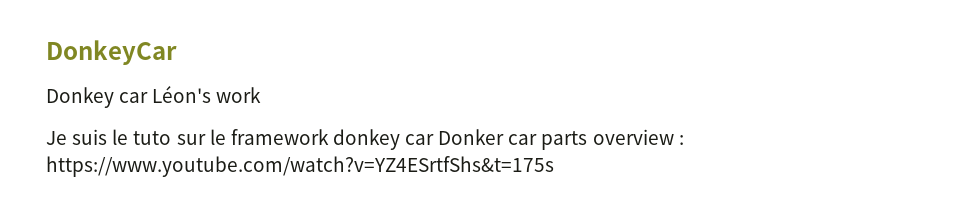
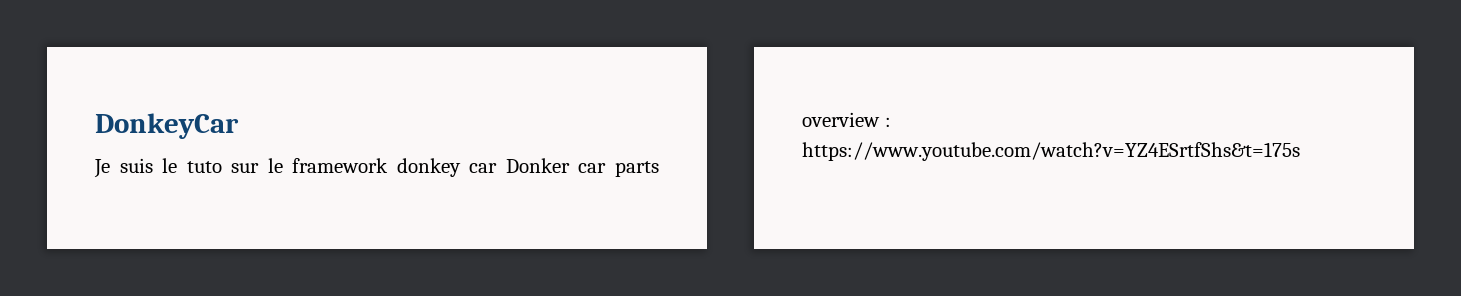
[46,86,262,108] // Donkey car Léon's work -> (239, 126) none

